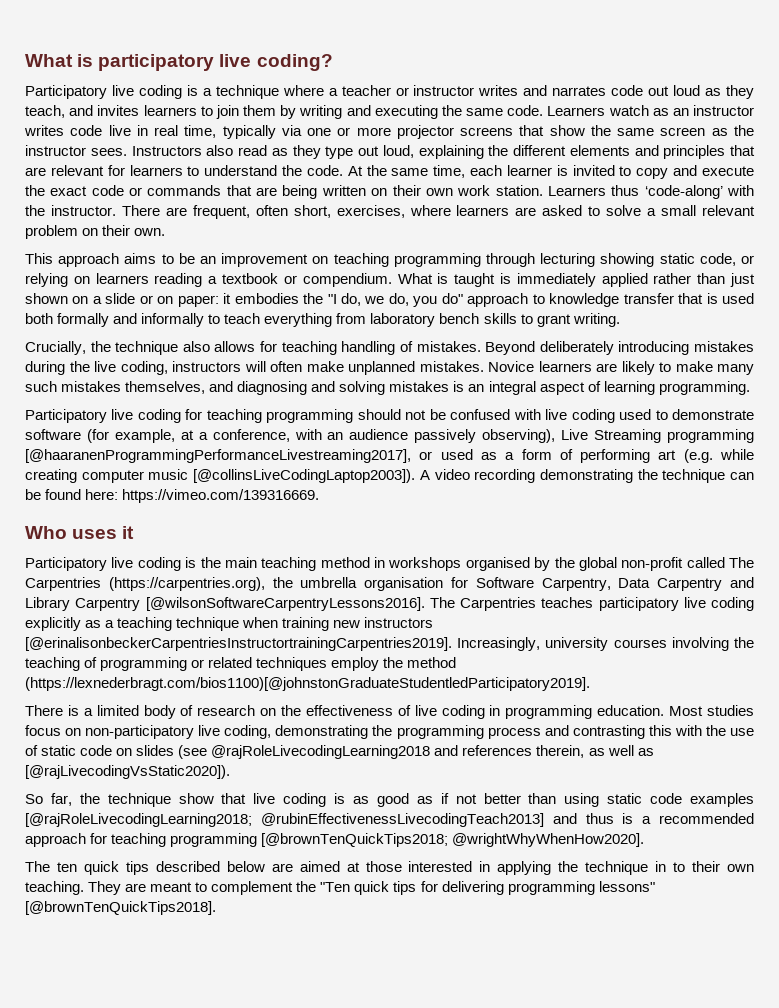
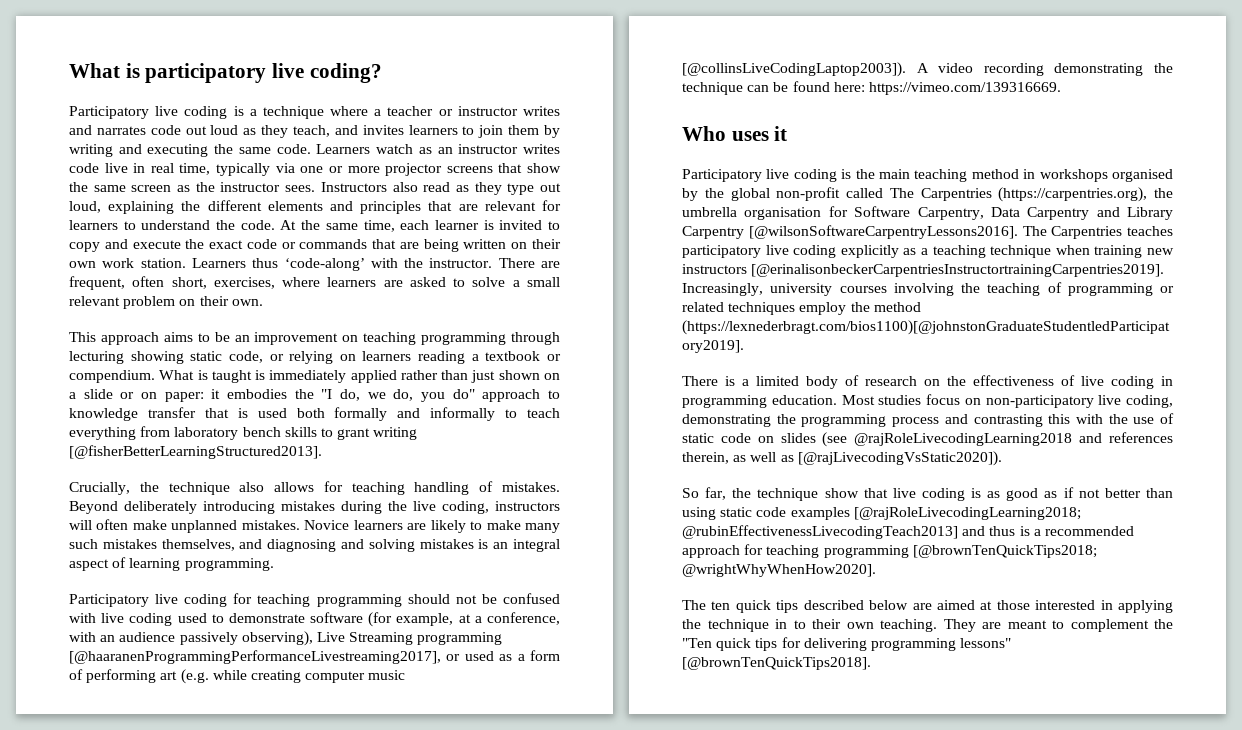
[572,313,620,327] writing. -> [373,427,418,440] [69,445,322,459] writing [@fisherBetterLearningStructured2013].

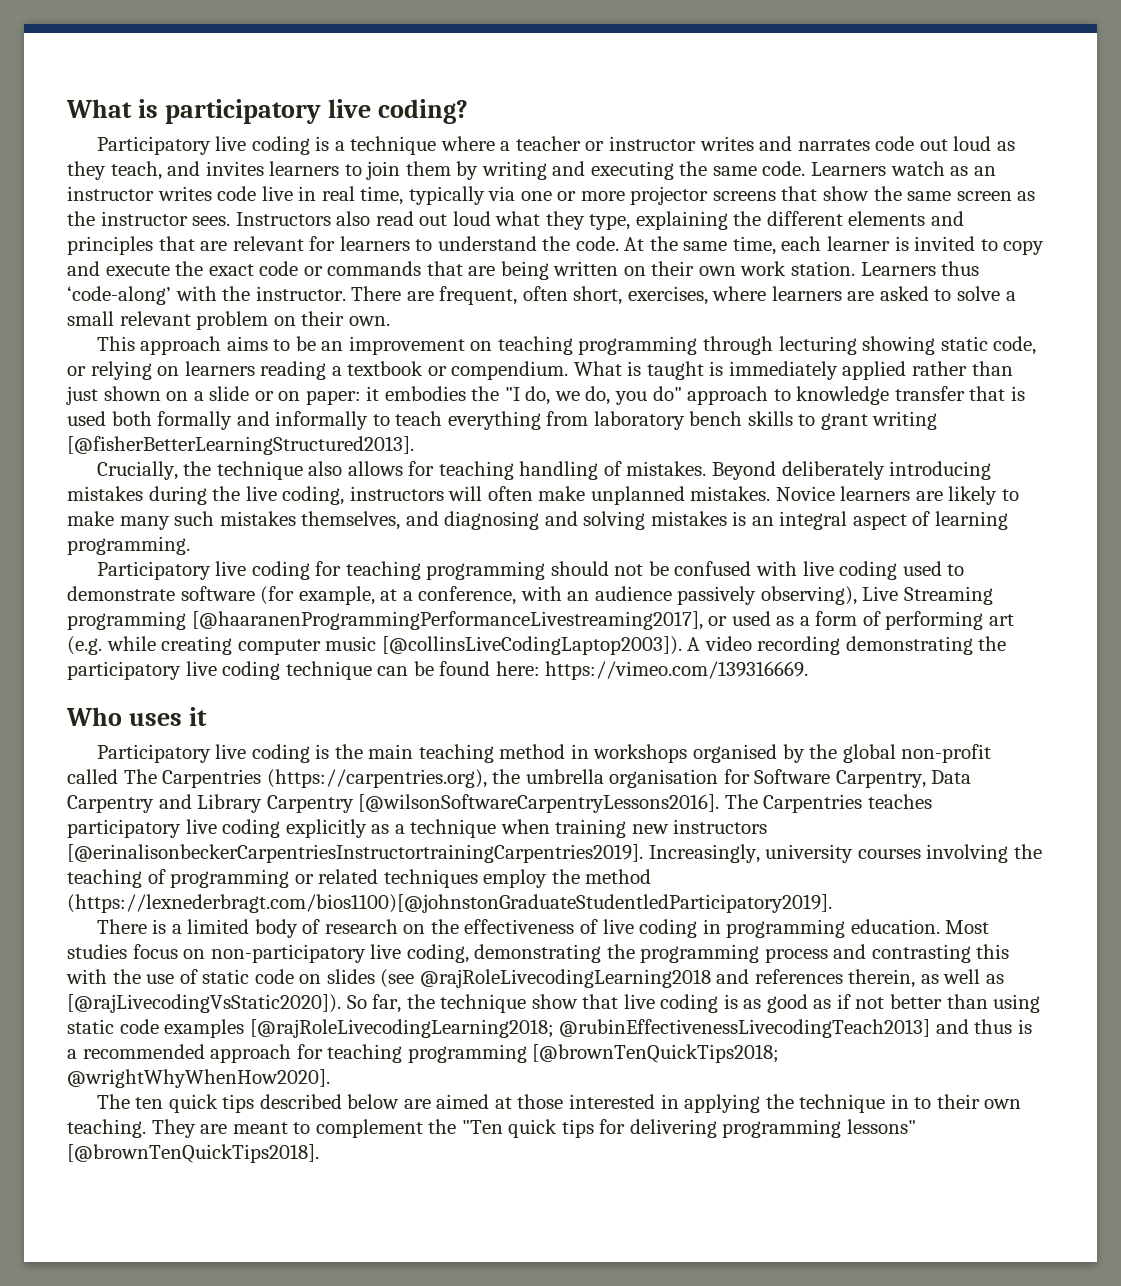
[455,182,561,195] [69,201,101,213] as they type out loud, -> [419,211,631,230] out loud what they type,
(1173, 68) none -> [67,661,281,680] participatory live coding
[932,245,986,258] teaching -> (405, 829) none
(1002, 458) // -> (341, 1003) none

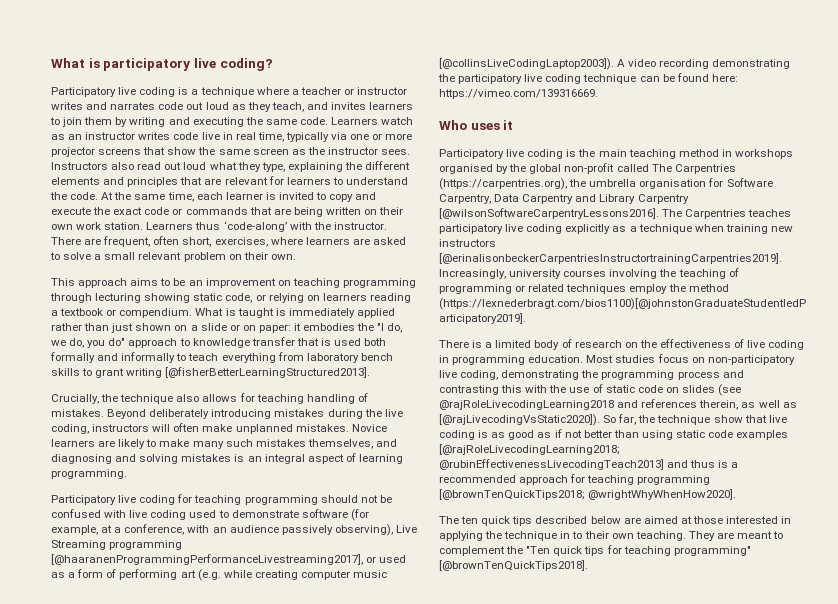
[629,1119,916,1138] delivering programming lessons" -> [623,546,751,556] teaching programming"

